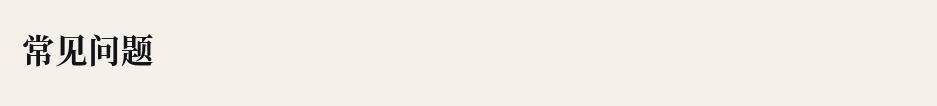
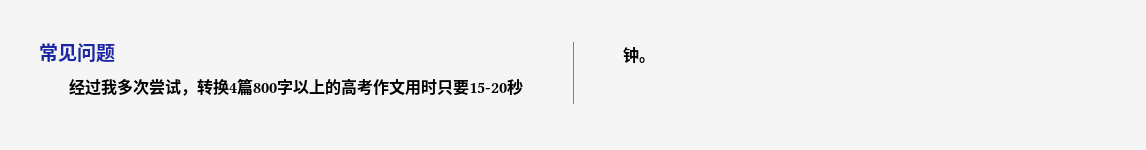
(154, 50) none -> [69,78,524,96] [623,47,656,64] // 经过我多次尝试，转换4篇800字以上的高考作文用时只要15-20秒钟。

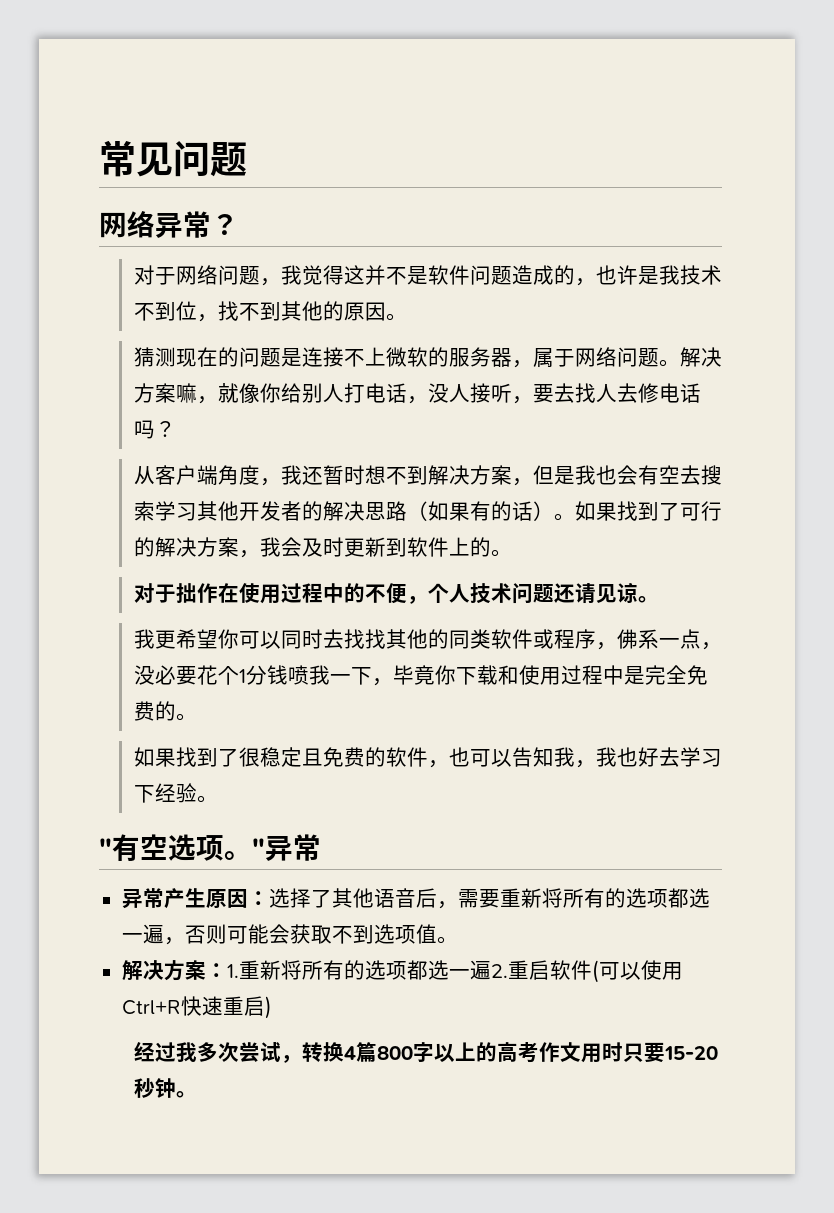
(115, 53) none -> [99,211,239,238] [133,265,722,286] [133,301,407,322] [133,347,722,368] [133,383,701,404] [133,420,176,439] [133,465,722,486] [133,501,722,521] [133,537,512,558] [133,582,659,604] [133,629,722,650] [133,665,708,686] [133,701,197,721] [133,747,722,768] [133,783,218,803] [99,834,321,861] [121,888,710,909] [121,924,458,945] [121,960,683,983] [121,996,272,1019] // 网络异常？ // 对于网络问题，我觉得这并不是软件问题造成的，也许是我技术不到位，找不到其他的原因。 // 猜测现在的问题是连接不上微软的服务器，属于网络问题。解决方案嘛，就像你给别人打电话，没人接听，要去找人去修电话吗？ // 从客户端角度，我还暂时想不到解决方案，但是我也会有空去搜索学习其他开发者的解决思路（如果有的话）。如果找到了可行的解决方案，我会及时更新到软件上的。 // 对于拙作在使用过程中的不便，个人技术问题还请见谅。 // 我更希望你可以同时去找找其他的同类软件或程序，佛系一点，没必要花个1分钱喷我一下，毕竟你下载和使用过程中是完全免费的。 // 如果找到了很稳定且免费的软件，也可以告知我，我也好去学习下经验。 // "有空选项。"异常 // 异常产生原因：选择了其他语音后，需要重新将所有的选项都选一遍，否则可能会获取不到选项值。 // 解决方案：1.重新将所有的选项都选一遍2.重启软件(可以使用Ctrl+R快速重启)

